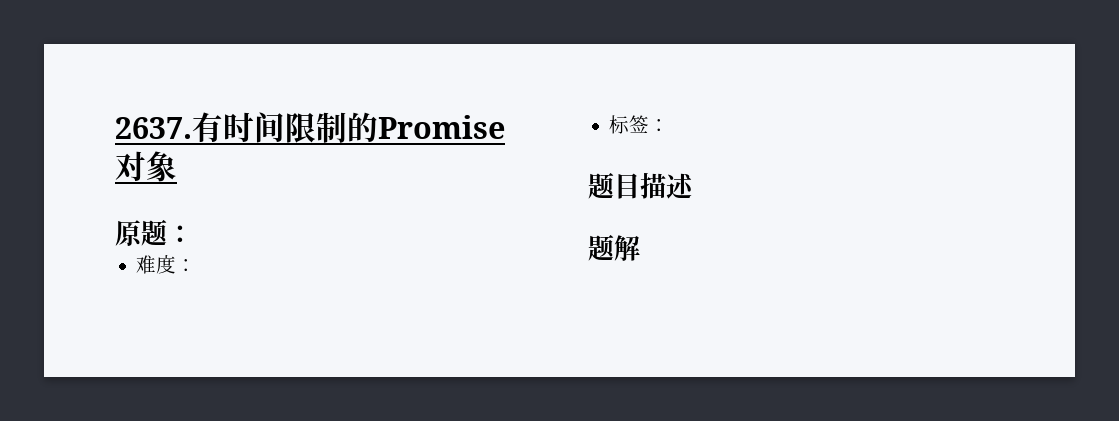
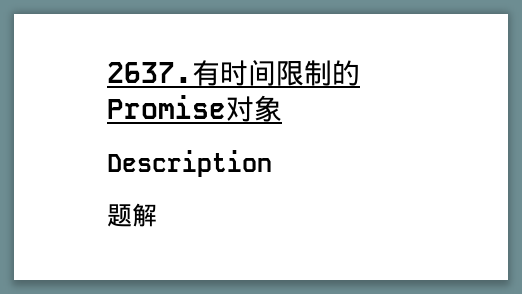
[115,219,193,246] [136,255,197,274] [609,115,670,134] [588,172,694,199] 原题： // 难度： // 标签： // 题目描述 -> [107,150,272,177] Description

